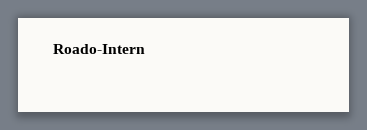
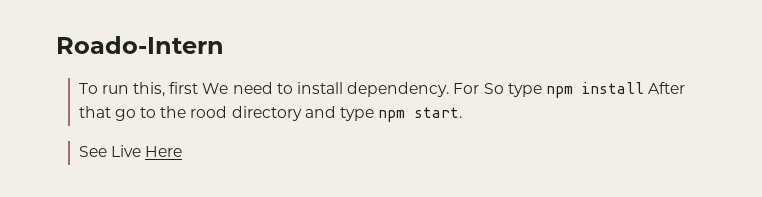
(145, 49) none -> [78,82,686,98] [78,106,463,122] [78,145,183,157] // To run this, first We need to install dependency. For So type npm install After that go to the rood directory and type npm start. // See Live Here

